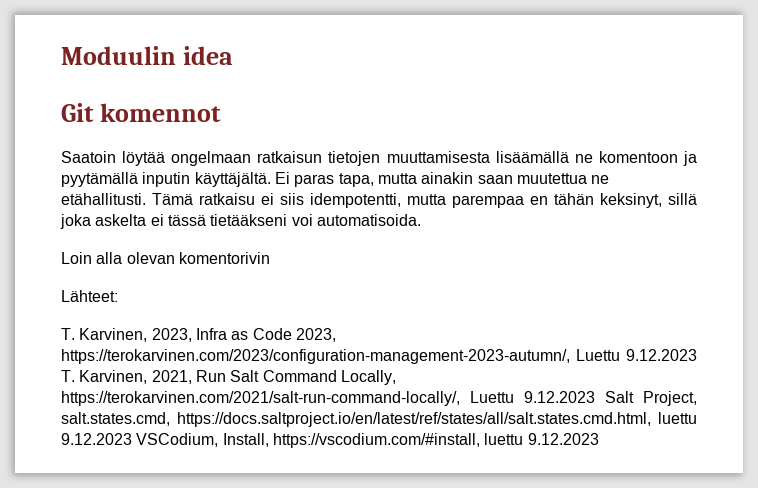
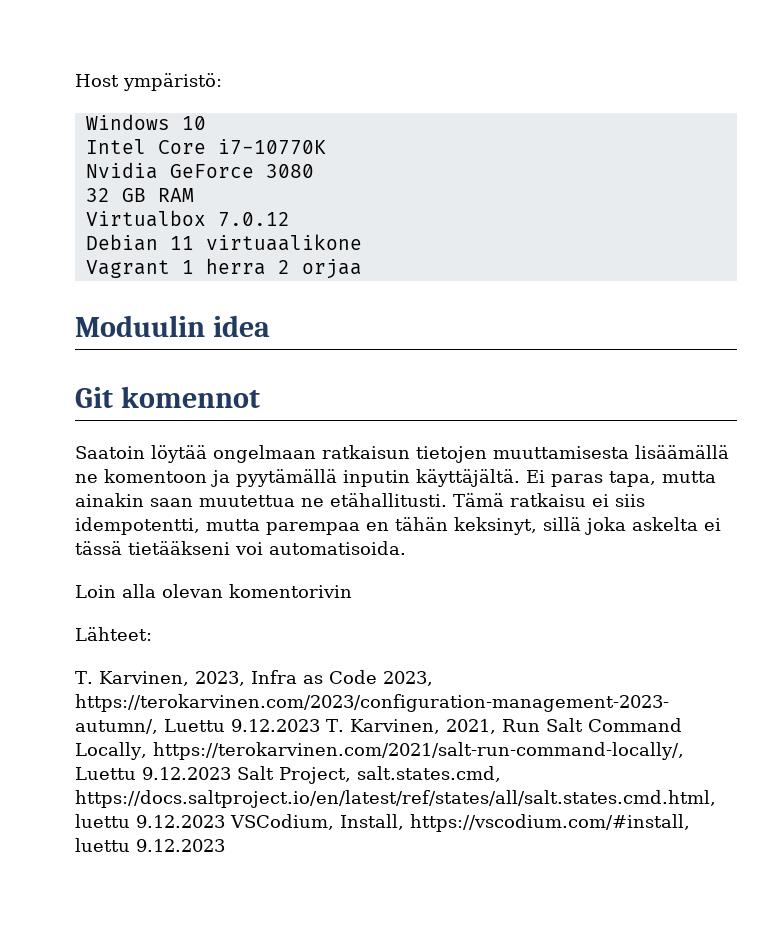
(61, 55) none -> [75,73,222,91] [85,114,206,130] [85,139,326,155] [85,162,314,179] [85,188,194,202] [85,210,290,227] [85,234,362,251] [85,258,362,279] Host ympäristö: // Windows 10 // Intel Core i7-10770K // Nvidia GeForce 3080 // 32 GB RAM // Virtualbox 7.0.12 // Debian 11 virtuaalikone // Vagrant 1 herra 2 orjaa //

